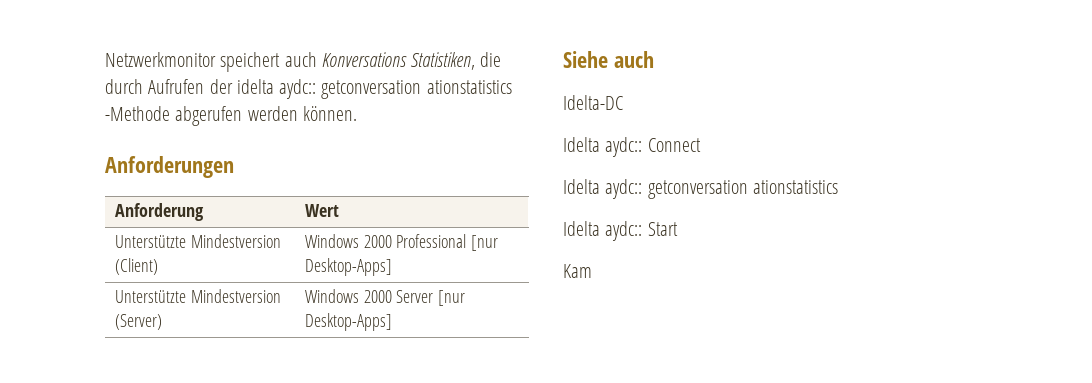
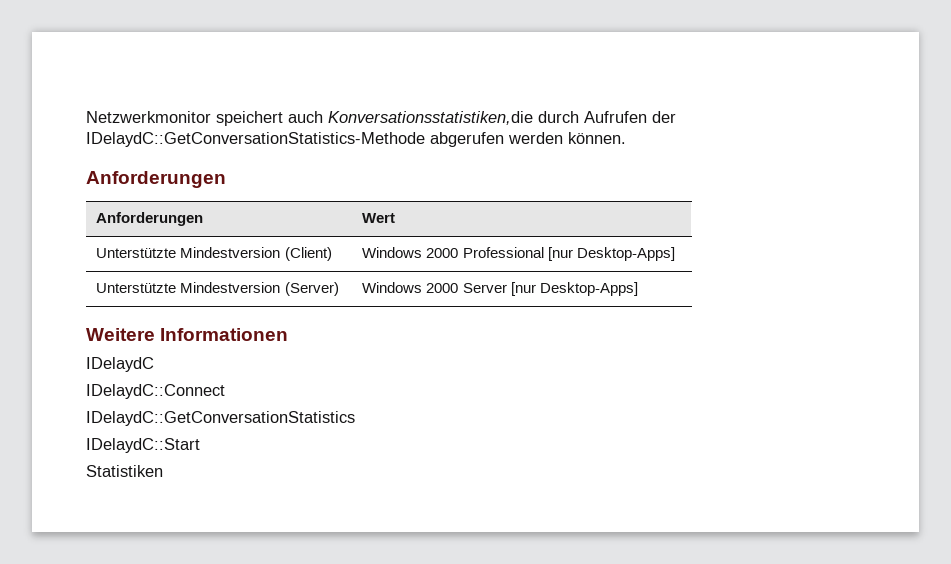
[321,52,502,70] [105,79,512,99] [105,106,170,121] Konversations Statistiken, die durch Aufrufen der idelta aydc:: getconversation ationstatistics -Methode -> [328,111,676,125] [86,132,425,147] Konversationsstatistiken,die durch Aufrufen der IDelaydC::GetConversationStatistics-Methode
[114,203,204,221] Anforderung -> [96,212,204,226] Anforderungen
[563,51,654,68] [563,95,623,110] [563,137,701,157] [563,179,838,199] [563,221,678,241] [563,264,592,278] Siehe auch // Idelta-DC // Idelta aydc:: Connect // Idelta aydc:: getconversation ationstatistics // Idelta aydc:: Start // Kam -> [86,328,289,341] [86,357,154,372] [86,384,225,399] [86,411,355,426] [86,438,200,453] [86,465,163,477] Weitere Informationen // IDelaydC // IDelaydC::Connect // IDelaydC::GetConversationStatistics // IDelaydC::Start // Statistiken

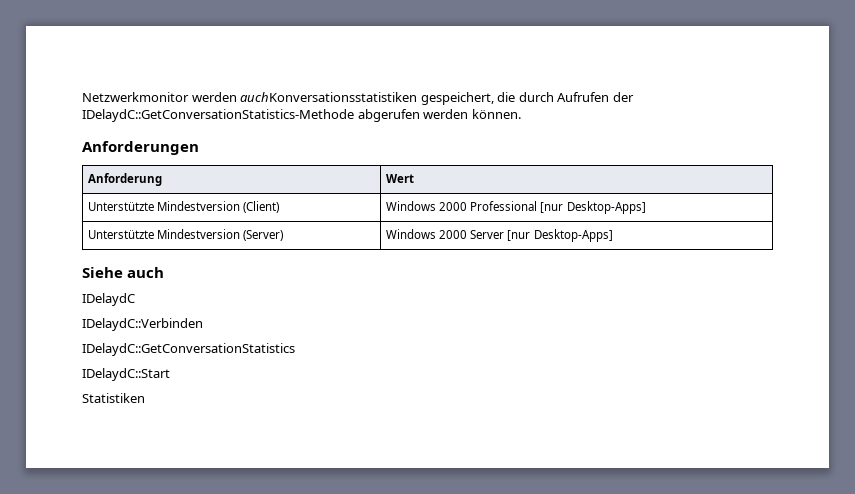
[216,111,533,126] speichert auch Konversationsstatistiken,die -> [191,92,516,105] werden auchKonversationsstatistiken gespeichert, die
[96,212,204,226] Anforderungen -> [88,173,163,186] Anforderung
[86,328,289,341] Weitere Informationen -> [82,267,165,278] Siehe auch
[86,384,225,399] IDelaydC::Connect -> [82,318,203,331] IDelaydC::Verbinden

